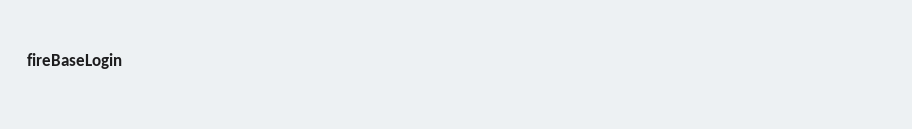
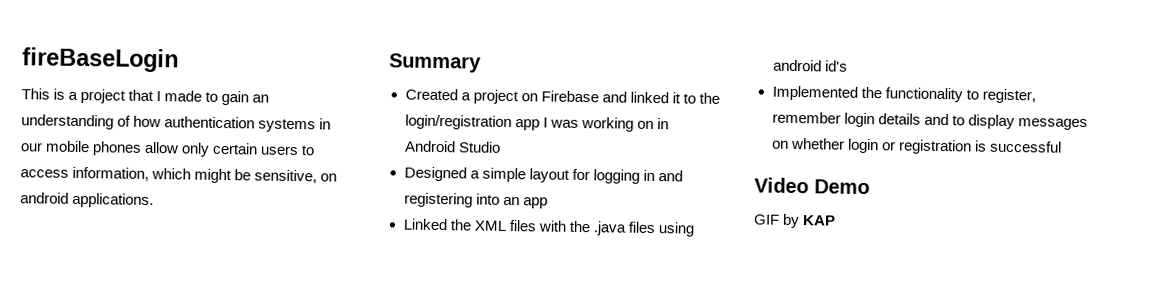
(122, 61) none -> [21,88,270,106] [21,114,332,133] [20,140,316,157] [20,166,338,184] [20,192,155,209] [389,53,482,73] [404,88,720,105] [404,114,669,132] [403,140,501,153] [403,166,683,184] [403,192,548,209] [402,218,694,237] [772,59,848,72] [771,85,1036,104] [771,111,1088,131] [771,137,1062,155] [754,177,870,195] [753,213,837,229] // This is a project that I made to gain an understanding of how authentication systems in our mobile phones allow only certain users to access information, which might be sensitive, on android applications. // Summary // Created a project on Firebase and linked it to the login/registration app I was working on in Android Studio // Designed a simple layout for logging in and registering into an app // Linked the XML files with the .java files using android id's // Implemented the functionality to register, remember login details and to display messages on whether login or registration is successful // Video Demo // GIF by KAP

